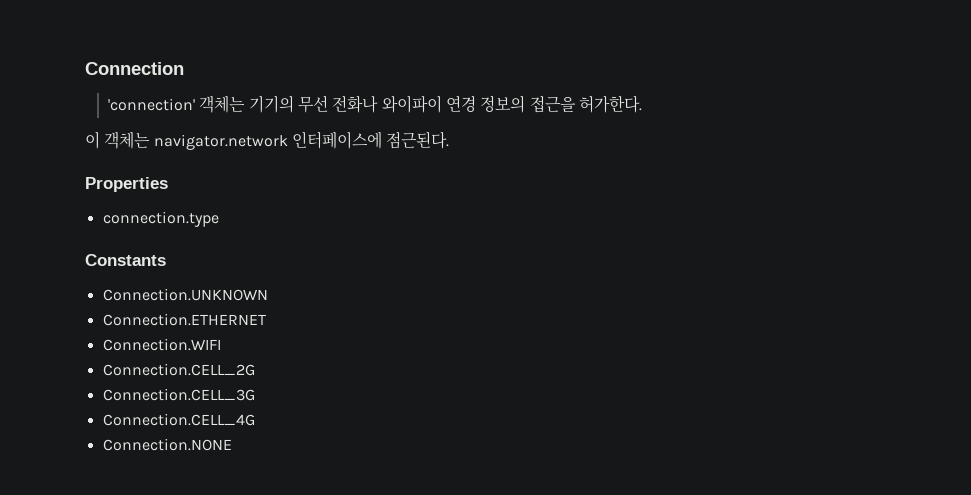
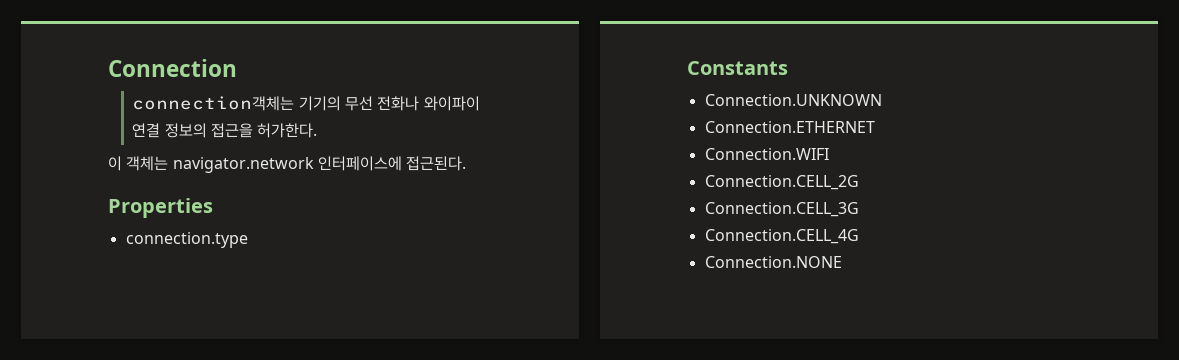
[107,95,246,113] 'connection' 객체는 -> [132,96,295,111] connection객체는
[445,95,476,112] 연경 -> [132,123,161,138] 연결
[386,131,450,149] 점근된다. -> [406,156,467,171] 접근된다.

